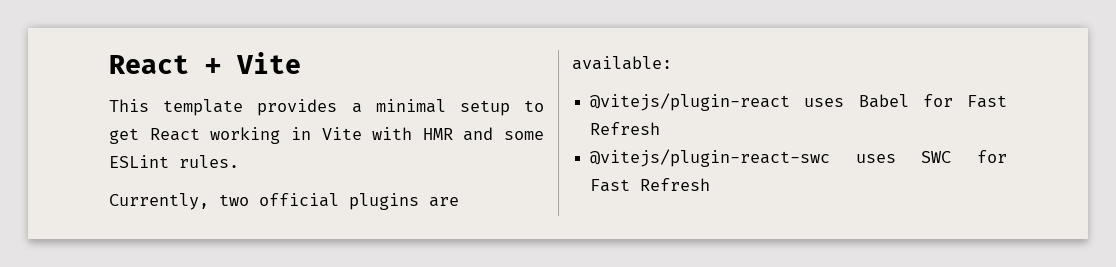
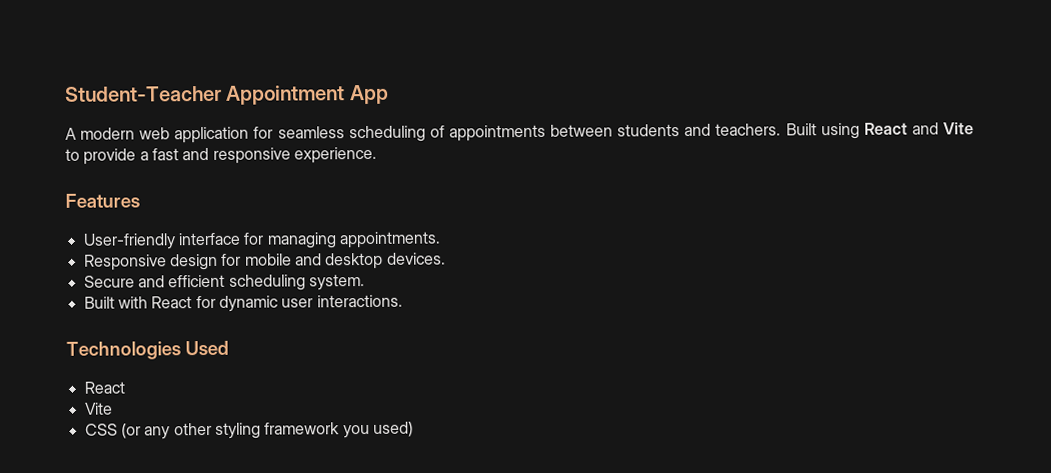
[109,52,301,74] [109,99,544,116] [109,127,544,144] [109,155,239,168] [109,193,459,210] [572,56,672,70] [590,93,1007,111] [590,122,661,135] [590,149,1007,167] [590,178,711,192] React + Vite // This template provides a minimal setup to get React working in Vite with HMR and some ESLint rules. // Currently, two official plugins are available: // @vitejs/plugin-react uses Babel for Fast Refresh // @vitejs/plugin-react-swc uses SWC for Fast Refresh -> [65,84,389,105] [65,122,975,144] [65,146,377,165] [65,193,140,208] [82,231,441,250] [83,252,446,271] [83,274,365,291] [83,294,403,312] [66,340,229,360] [83,381,125,394] [84,402,113,415] [84,421,414,440] Student-Teacher Appointment App // A modern web application for seamless scheduling of appointments between students and teachers. Built using React and Vite to provide a fast and responsive experience. // Features // User-friendly interface for managing appointments. // Responsive design for mobile and desktop devices. // Secure and efficient scheduling system. // Built with React for dynamic user interactions. // Technologies Used // React // Vite // CSS (or any other styling framework you used)

